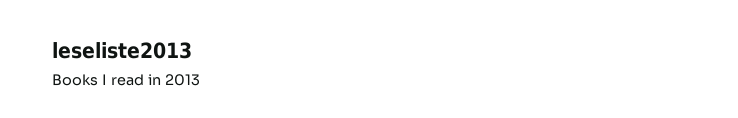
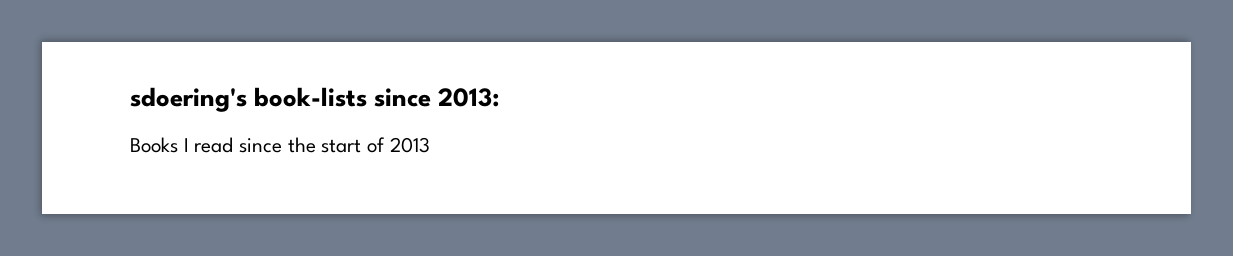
[52,42,192,59] leseliste2013 -> [130,87,501,112] sdoering's book-lists since 2013:
[147,74,161,85] in -> [239,137,386,153] since the start of

